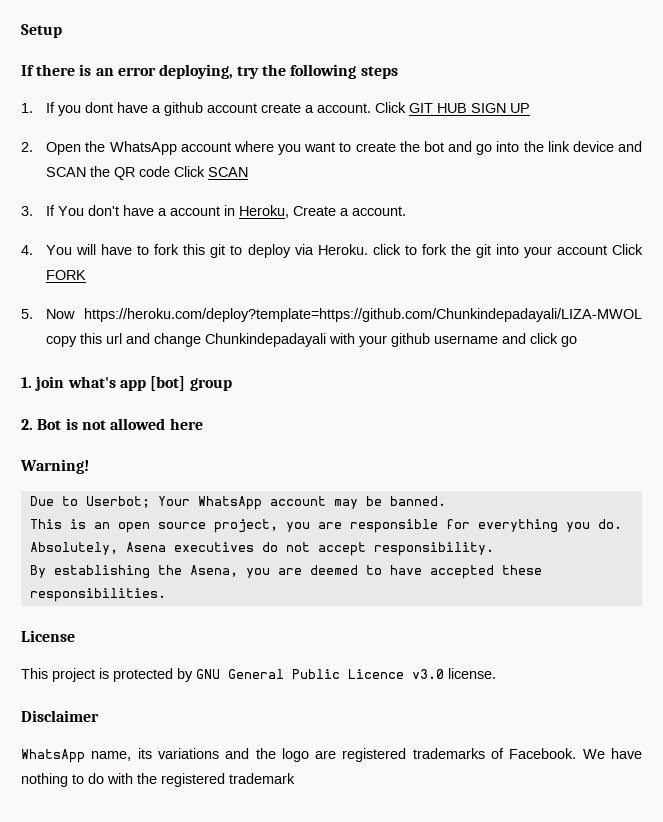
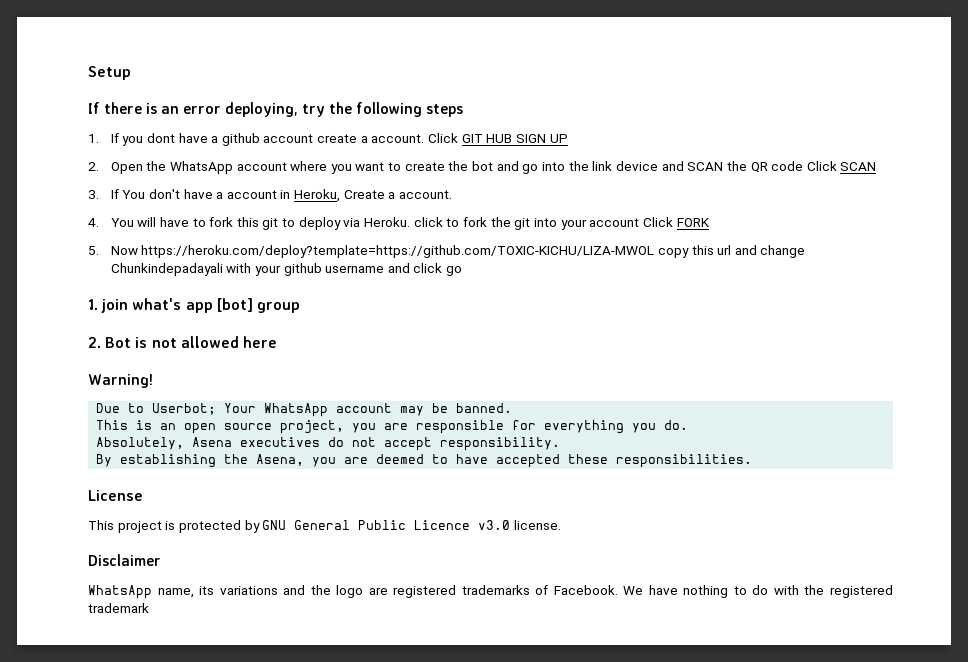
[84,308,642,322] https://heroku.com/deploy?template=https://github.com/Chunkindepadayali/LIZA-MWOL -> [141,245,655,258] https://heroku.com/deploy?template=https://github.com/TOXIC-KICHU/LIZA-MWOL

